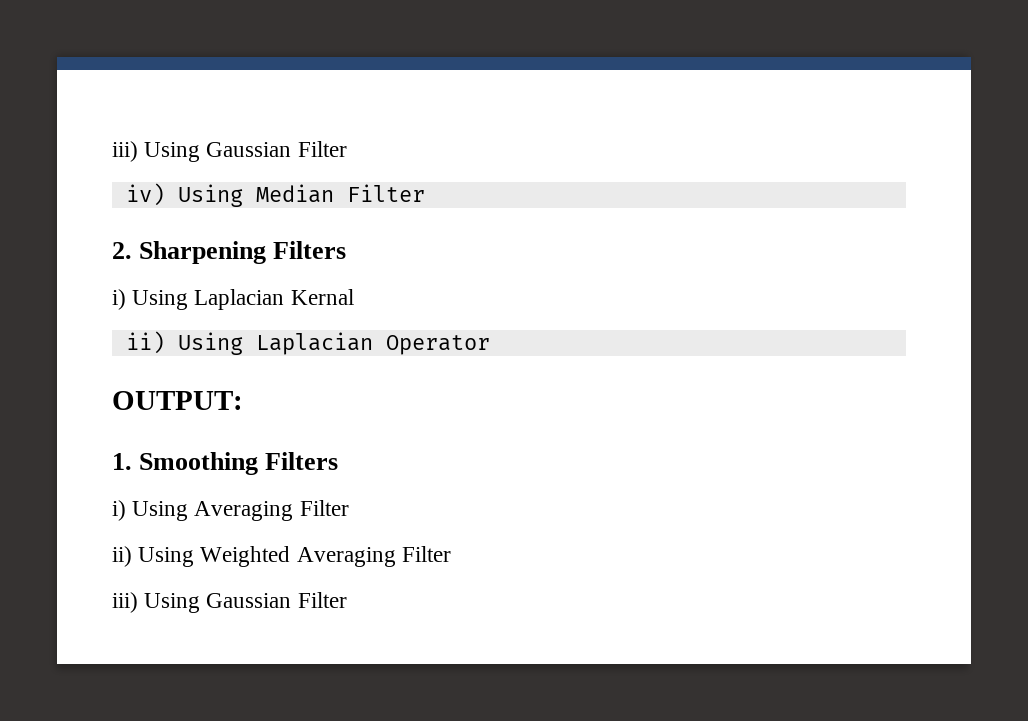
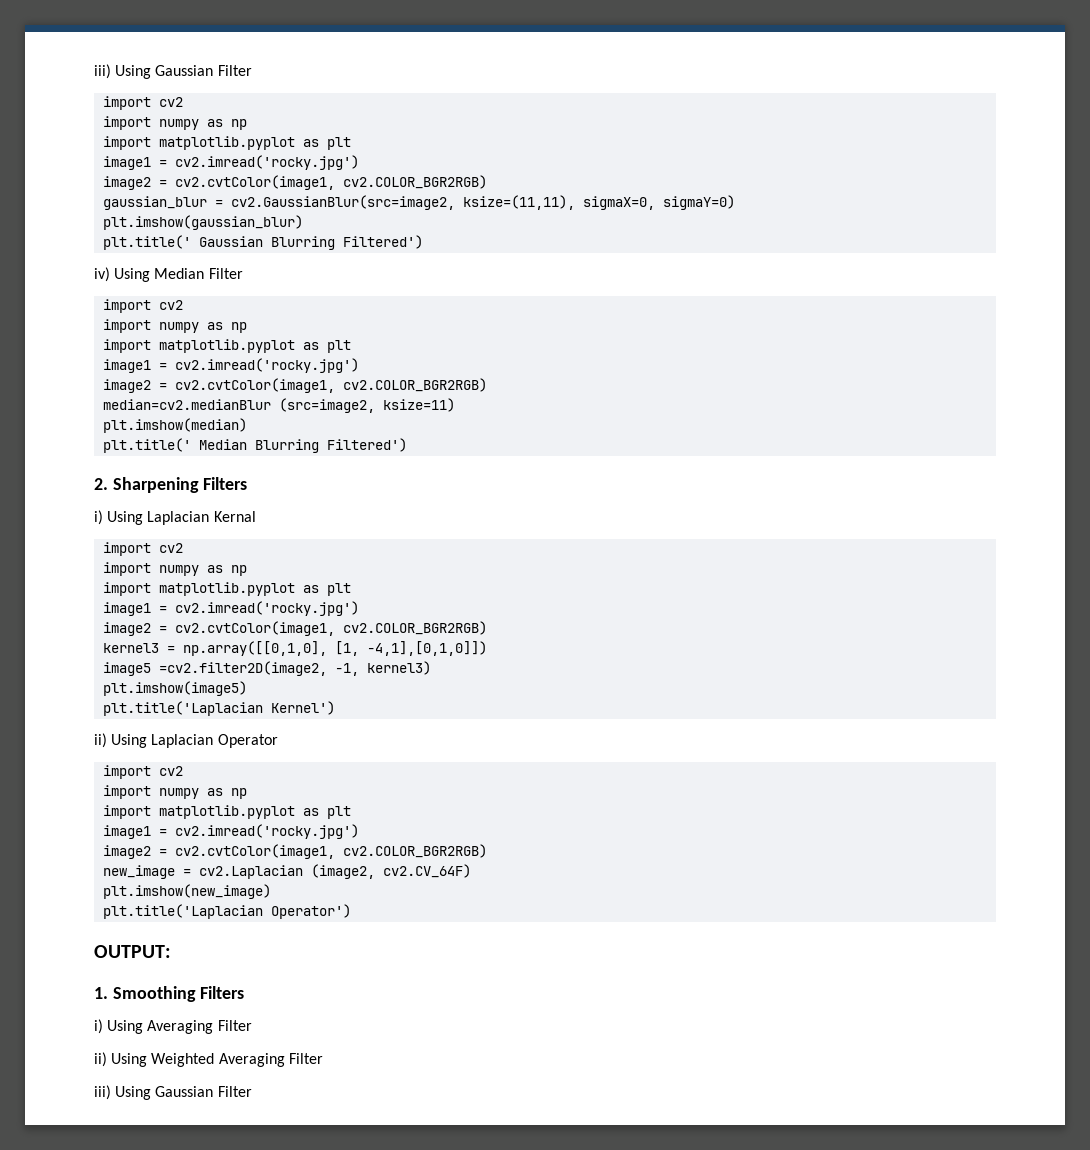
[125,183,425,207] iv) Using Median Filter -> [103,96,184,110] [103,116,248,130] [103,136,352,150] [103,155,360,170] [103,175,488,190] [103,195,736,210] [103,215,304,230] [103,235,424,250] [94,267,243,282] [103,299,184,313] [103,319,248,333] [103,339,352,353] [103,358,360,373] [103,378,488,393] [103,398,456,413] [103,418,248,433] [103,438,408,453] import cv2 // import numpy as np // import matplotlib.pyplot as plt // image1 = cv2.imread('rocky.jpg') // image2 = cv2.cvtColor(image1, cv2.COLOR_BGR2RGB) // gaussian_blur = cv2.GaussianBlur(src=image2, ksize=(11,11), sigmaX=0, sigmaY=0) // plt.imshow(gaussian_blur) // plt.title(' Gaussian Blurring Filtered') // iv) Using Median Filter // import cv2 // import numpy as np // import matplotlib.pyplot as plt // image1 = cv2.imread('rocky.jpg') // image2 = cv2.cvtColor(image1, cv2.COLOR_BGR2RGB) // median=cv2.medianBlur (src=image2, ksize=11) // plt.imshow(median) // plt.title(' Median Blurring Filtered')
[125,331,490,355] ii) Using Laplacian Operator -> [103,542,184,556] [103,562,248,576] [103,582,352,596] [103,601,360,616] [103,621,488,636] [103,641,488,656] [103,661,432,676] [103,681,248,696] [103,701,336,716] [94,733,278,748] [103,765,184,779] [103,785,248,799] [103,805,352,819] [103,824,360,839] [103,844,488,859] [103,864,472,879] [103,884,272,899] [103,904,352,919] import cv2 // import numpy as np // import matplotlib.pyplot as plt // image1 = cv2.imread('rocky.jpg') // image2 = cv2.cvtColor(image1, cv2.COLOR_BGR2RGB) // kernel3 = np.array([[0,1,0], [1, -4,1],[0,1,0]]) // image5 =cv2.filter2D(image2, -1, kernel3) // plt.imshow(image5) // plt.title('Laplacian Kernel') // ii) Using Laplacian Operator // import cv2 // import numpy as np // import matplotlib.pyplot as plt // image1 = cv2.imread('rocky.jpg') // image2 = cv2.cvtColor(image1, cv2.COLOR_BGR2RGB) // new_image = cv2.Laplacian (image2, cv2.CV_64F) // plt.imshow(new_image) // plt.title('Laplacian Operator')

